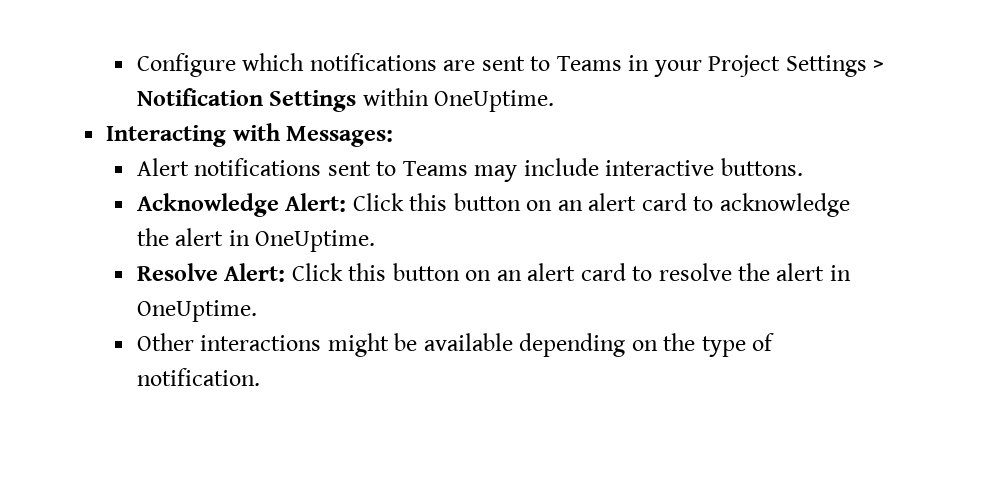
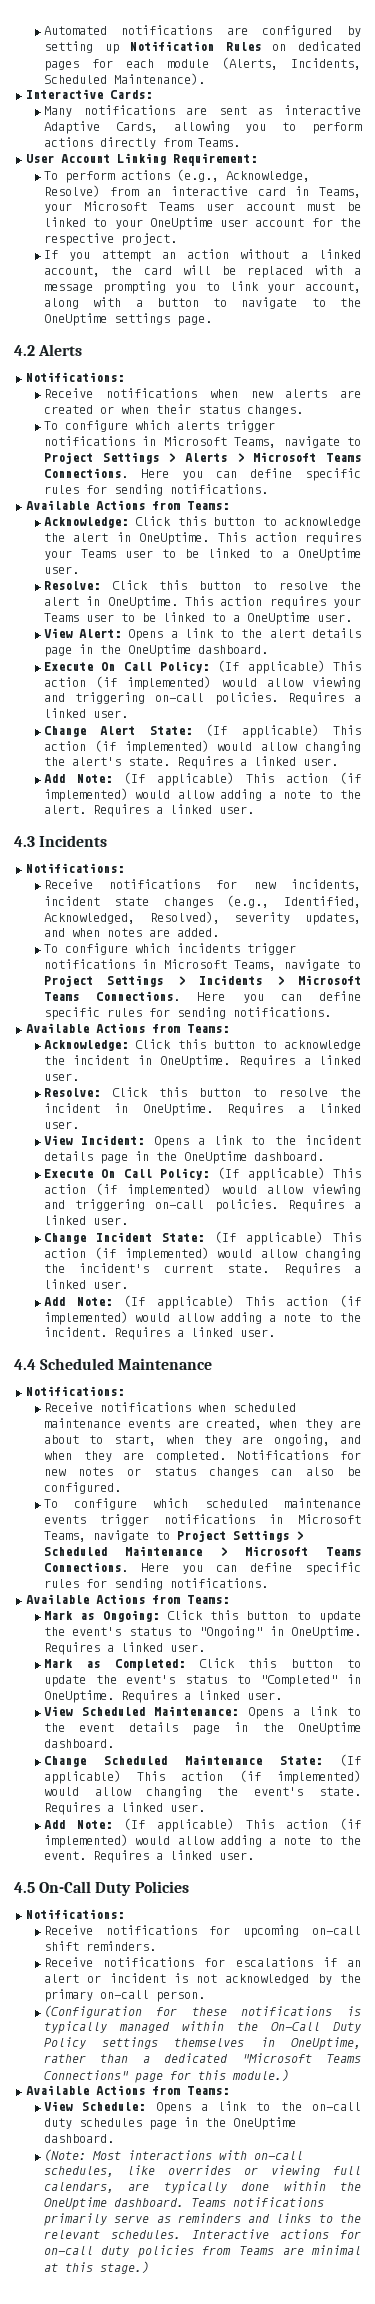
[136,53,884,77] [136,88,555,112] [106,123,394,147] [136,158,803,182] [136,193,687,217] Configure which notifications are sent to Teams in your Project Settings > Notification Settings within OneUptime. // Interacting with Messages: // Alert notifications sent to Teams may include interactive buttons. // Acknowledge Alert: Click this button on an alert card -> [43,25,361,37] [43,41,361,54] [43,57,361,71] [43,73,205,85] [25,89,152,99] [43,105,361,117] [43,121,362,134] [43,137,240,149] [25,153,257,166] [43,169,310,183] [43,185,361,198] [43,201,361,213] [43,217,361,230] [43,233,177,246] [43,249,361,262] [43,265,361,278] [43,281,361,294] [43,297,361,309] [43,313,212,326] [14,344,83,356] [25,372,124,382] [43,388,361,398] [43,404,303,416] [43,420,275,432] [43,436,361,448] [43,452,361,464] [43,468,361,481] [43,484,268,496] [25,500,229,510] [43,516,256,528] Automated notifications are configured by setting up Notification Rules on dedicated pages for each module (Alerts, Incidents, Scheduled Maintenance). // Interactive Cards: // Many notifications are sent as interactive Adaptive Cards, allowing you to perform actions directly from Teams. // User Account Linking Requirement: // To perform actions (e.g., Acknowledge, Resolve) from an interactive card in Teams, your Microsoft Teams user account must be linked to your OneUptime user account for the respective project. // If you attempt an action without a linked account, the card will be replaced with a message prompting you to link your account, along with a button to navigate to the OneUptime settings page. // 4.2 Alerts // Notifications: // Receive notifications when new alerts are created or when their status changes. // To configure which alerts trigger notifications in Microsoft Teams, navigate to Project Settings > Alerts > Microsoft Teams Connections. Here you can define specific rules for sending notifications. // Available Actions from Teams: // Acknowledge: Click this button
[136,263,626,282] // Resolve Alert: Click this button on an alert card -> [217,532,361,545] [43,548,361,561] [43,566,79,574] [43,580,241,590] This action requires your Teams user to be linked to a OneUptime user. // Resolve: Click this button
[136,333,775,357] [136,368,260,386] // Other interactions might be available depending on the type of notification. -> [184,596,361,609] [43,612,352,625] [43,628,361,641] [43,644,268,657] [43,660,361,674] [43,676,361,690] [43,692,361,705] [43,708,128,718] [43,724,361,738] [43,740,361,754] [43,756,338,769] [43,772,361,786] [43,788,361,802] [43,804,254,817] [14,835,108,847] [25,863,124,873] [43,879,361,891] [43,895,361,908] [43,911,361,925] [43,928,219,937] [43,943,296,955] [43,959,361,971] [43,975,361,987] [43,991,361,1003] [43,1007,331,1020] [25,1023,229,1033] [43,1039,361,1051] [43,1055,361,1068] [43,1073,79,1081] [43,1087,361,1097] [43,1103,361,1116] [43,1121,79,1129] [43,1135,361,1148] [43,1151,324,1164] [43,1167,361,1181] [43,1183,361,1197] [43,1199,361,1212] [43,1215,128,1225] [43,1231,361,1245] [43,1247,361,1261] [43,1263,361,1276] [43,1279,128,1289] [43,1295,361,1309] [43,1311,361,1325] [43,1327,275,1340] [14,1358,213,1370] [25,1386,124,1396] [43,1402,296,1412] [43,1418,361,1430] [43,1434,361,1446] [43,1450,361,1463] [43,1467,361,1478] [43,1482,121,1494] [43,1498,361,1510] [43,1514,361,1526] [43,1530,303,1542] [43,1546,361,1557] [43,1562,361,1575] [43,1578,268,1590] [25,1594,229,1604] [43,1610,361,1623] [43,1626,361,1639] [43,1642,205,1655] [43,1658,361,1671] [43,1674,361,1687] [43,1690,282,1703] [43,1706,361,1719] [43,1722,361,1735] [43,1739,114,1748] [43,1754,361,1767] [43,1770,361,1784] [43,1786,361,1798] [43,1802,205,1815] [43,1818,361,1832] [43,1834,361,1848] [43,1850,254,1863] [14,1881,189,1896] [25,1909,124,1919] [43,1925,361,1938] [43,1941,156,1951] [43,1957,361,1967] [43,1973,361,1985] [43,1989,205,2002] [43,2005,361,2018] [43,2021,361,2034] [43,2037,361,2050] [43,2053,361,2063] [43,2069,289,2083] [25,2085,229,2095] [43,2101,361,2114] [43,2117,296,2130] [43,2134,114,2143] [43,2149,303,2161] [43,2165,361,2177] [43,2181,361,2194] [43,2197,324,2210] [43,2213,361,2226] [43,2229,361,2239] [43,2245,361,2258] [43,2261,149,2274] This action requires your Teams user to be linked to a OneUptime user. // View Alert: Opens a link to the alert details page in the OneUptime dashboard. // Execute On Call Policy: (If applicable) This action (if implemented) would allow viewing and triggering on-call policies. Requires a linked user. // Change Alert State: (If applicable) This action (if implemented) would allow changing the alert's state. Requires a linked user. // Add Note: (If applicable) This action (if implemented) would allow adding a note to the alert. Requires a linked user. // 4.3 Incidents // Notifications: // Receive notifications for new incidents, incident state changes (e.g., Identified, Acknowledged, Resolved), severity updates, and when notes are added. // To configure which incidents trigger notifications in Microsoft Teams, navigate to Project Settings > Incidents > Microsoft Teams Connections. Here you can define specific rules for sending notifications. // Available Actions from Teams: // Acknowledge: Click this button to acknowledge the incident in OneUptime. Requires a linked user. // Resolve: Click this button to resolve the incident in OneUptime. Requires a linked user. // View Incident: Opens a link to the incident details page in the OneUptime dashboard. // Execute On Call Policy: (If applicable) This action (if implemented) would allow viewing and triggering on-call policies. Requires a linked user. // Change Incident State: (If applicable) This action (if implemented) would allow changing the incident's current state. Requires a linked user. // Add Note: (If applicable) This action (if implemented) would allow adding a note to the incident. Requires a linked user. // 4.4 Scheduled Maintenance // Notifications: // Receive notifications when scheduled maintenance events are created, when they are about to start, when they are ongoing, and when they are completed. Notifications for new notes or status changes can also be configured. // To configure which scheduled maintenance events trigger notifications in Microsoft Teams, navigate to Project Settings > Scheduled Maintenance > Microsoft Teams Connections. Here you can define specific rules for sending notifications. // Available Actions from Teams: // Mark as Ongoing: Click this button to update the event's status to "Ongoing" in OneUptime. Requires a linked user. // Mark as Completed: Click this button to update the event's status to "Completed" in OneUptime. Requires a linked user. // View Scheduled Maintenance: Opens a link to the event details page in the OneUptime dashboard. // Change Scheduled Maintenance State: (If applicable) This action (if implemented) would allow changing the event's state. Requires a linked user. // Add Note: (If applicable) This action (if implemented) would allow adding a note to the event. Requires a linked user. // 4.5 On-Call Duty Policies // Notifications: // Receive notifications for upcoming on-call shift reminders. // Receive notifications for escalations if an alert or incident is not acknowledged by the primary on-call person. // (Configuration for these notifications is typically managed within the On-Call Duty Policy settings themselves in OneUptime, rather than a dedicated "Microsoft Teams Connections" page for this module.) // Available Actions from Teams: // View Schedule: Opens a link to the on-call duty schedules page in the OneUptime dashboard. // (Note: Most interactions with on-call schedules, like overrides or viewing full calendars, are typically done within the OneUptime dashboard. Teams notifications primarily serve as reminders and links to the relevant schedules. Interactive actions for on-call duty policies from Teams are minimal at this stage.)

